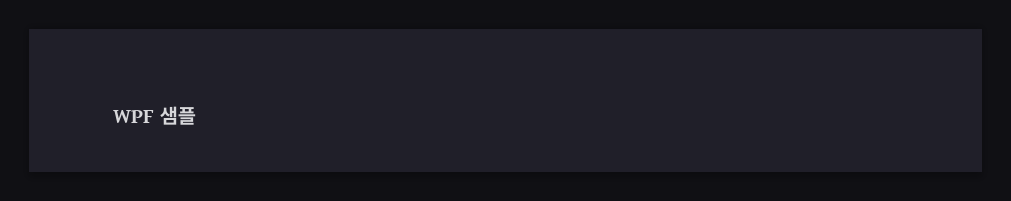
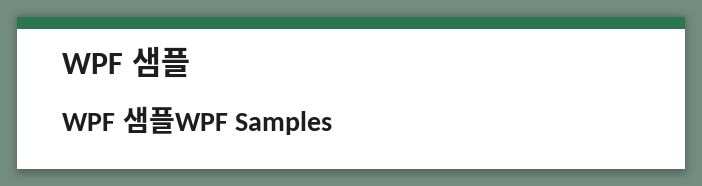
(196, 115) none -> [62,106,333,135] // WPF 샘플WPF Samples

